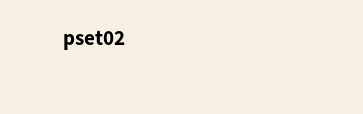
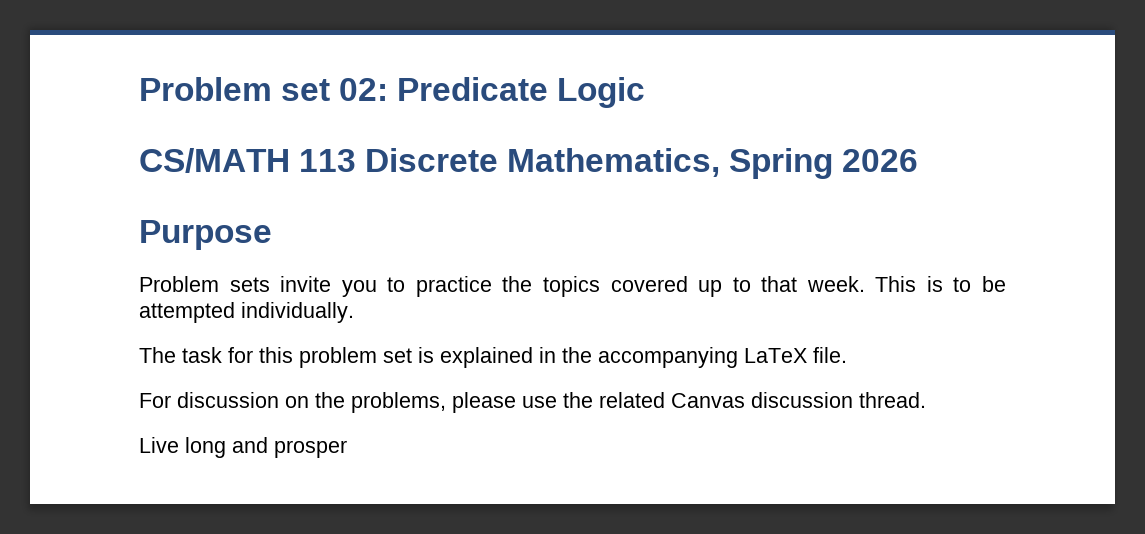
[63,30,125,50] pset02 -> [139,77,646,108] [139,148,919,179] [139,220,272,250] [139,276,1006,297] [139,302,354,323] [139,347,847,368] [139,392,926,413] [139,437,347,458] Problem set 02: Predicate Logic // CS/MATH 113 Discrete Mathematics, Spring 2026 // Purpose // Problem sets invite you to practice the topics covered up to that week. This is to be attempted individually. // The task for this problem set is explained in the accompanying LaTeX file. // For discussion on the problems, please use the related Canvas discussion thread. // Live long and prosper

